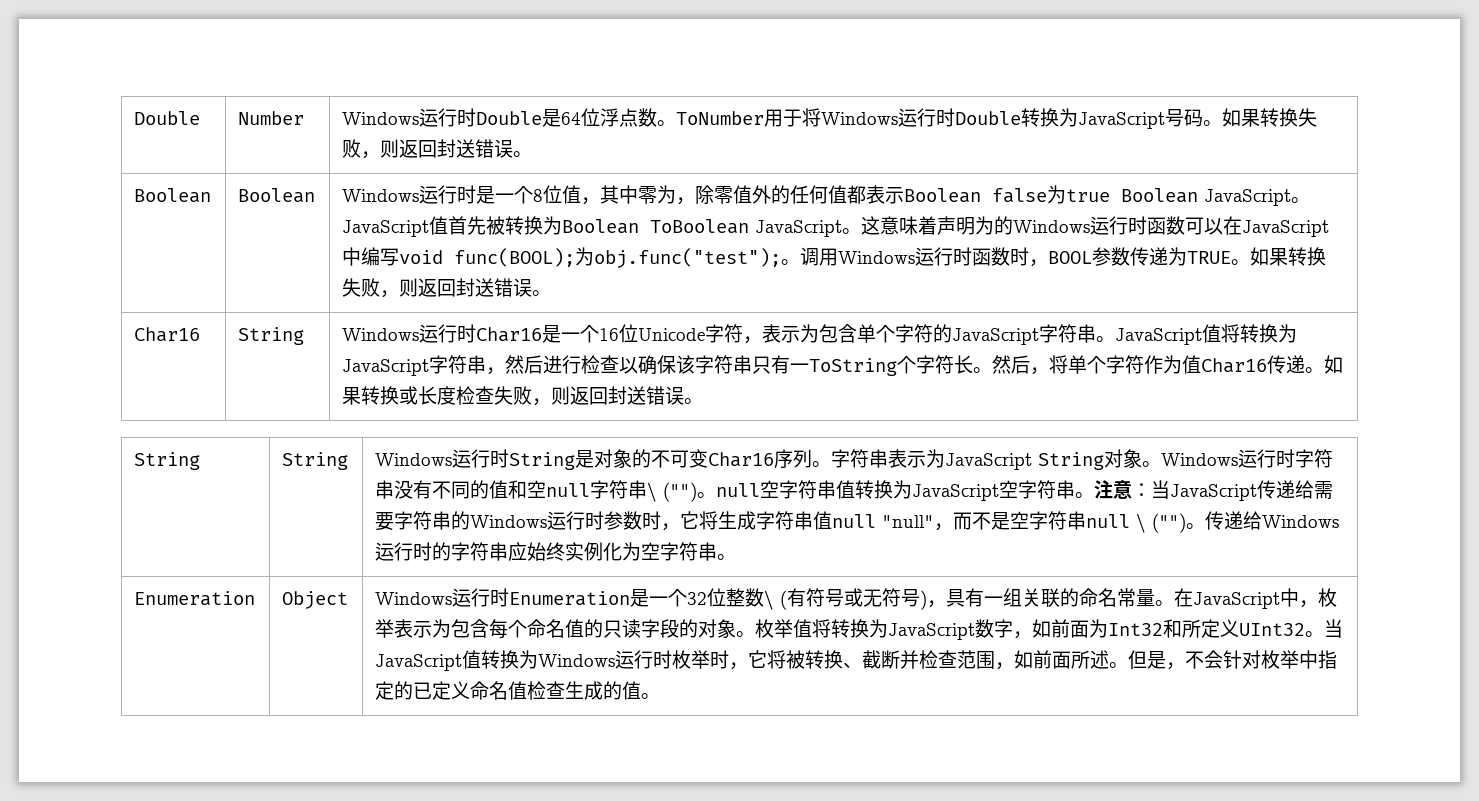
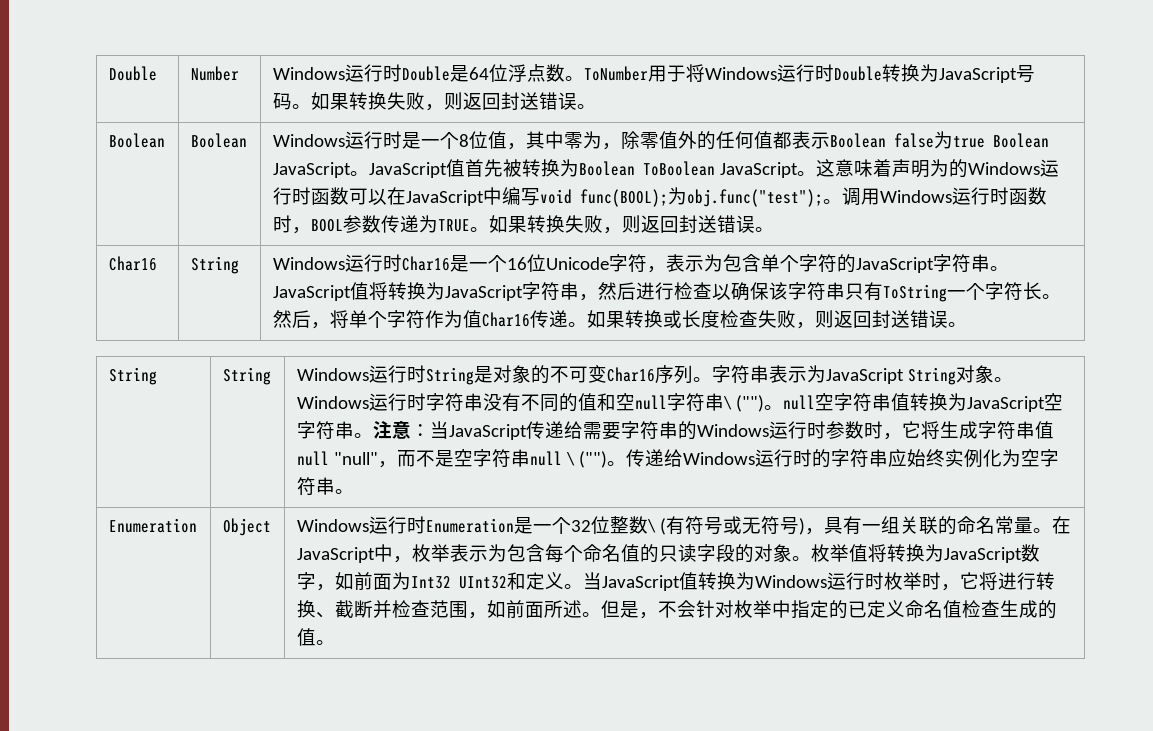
[790,358,898,376] 一ToString -> [882,284,966,302] ToString一
[1163,619,1306,638] 和所定义UInt32 -> [458,572,564,590] UInt32和定义
[786,650,806,669] 被 -> [997,572,1036,590] 进行

